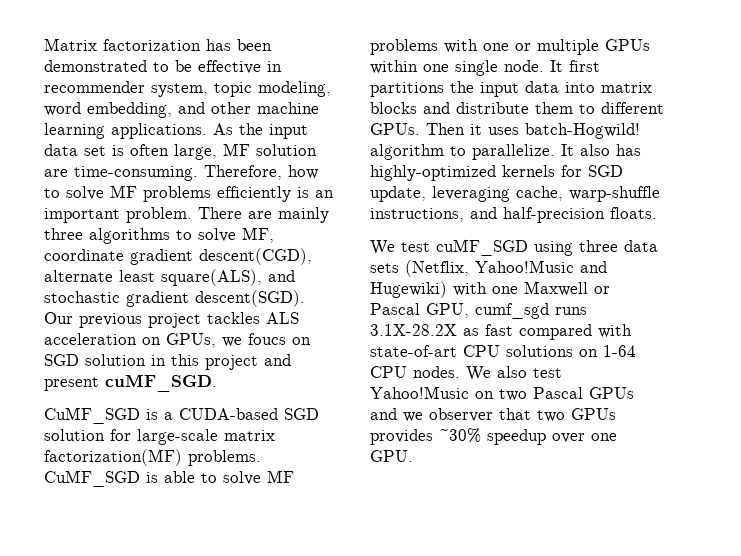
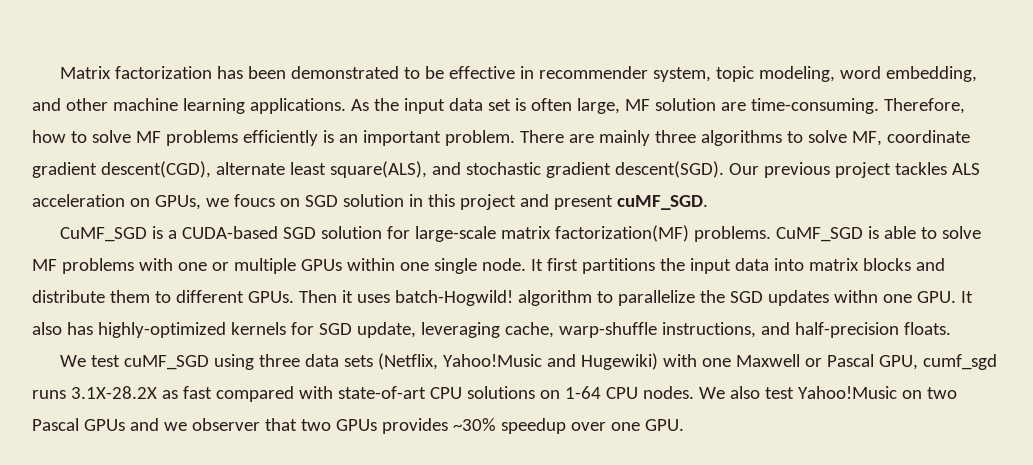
[472,144,555,160] parallelize. -> [617,290,956,306] parallelize the SGD updates withn one GPU.

